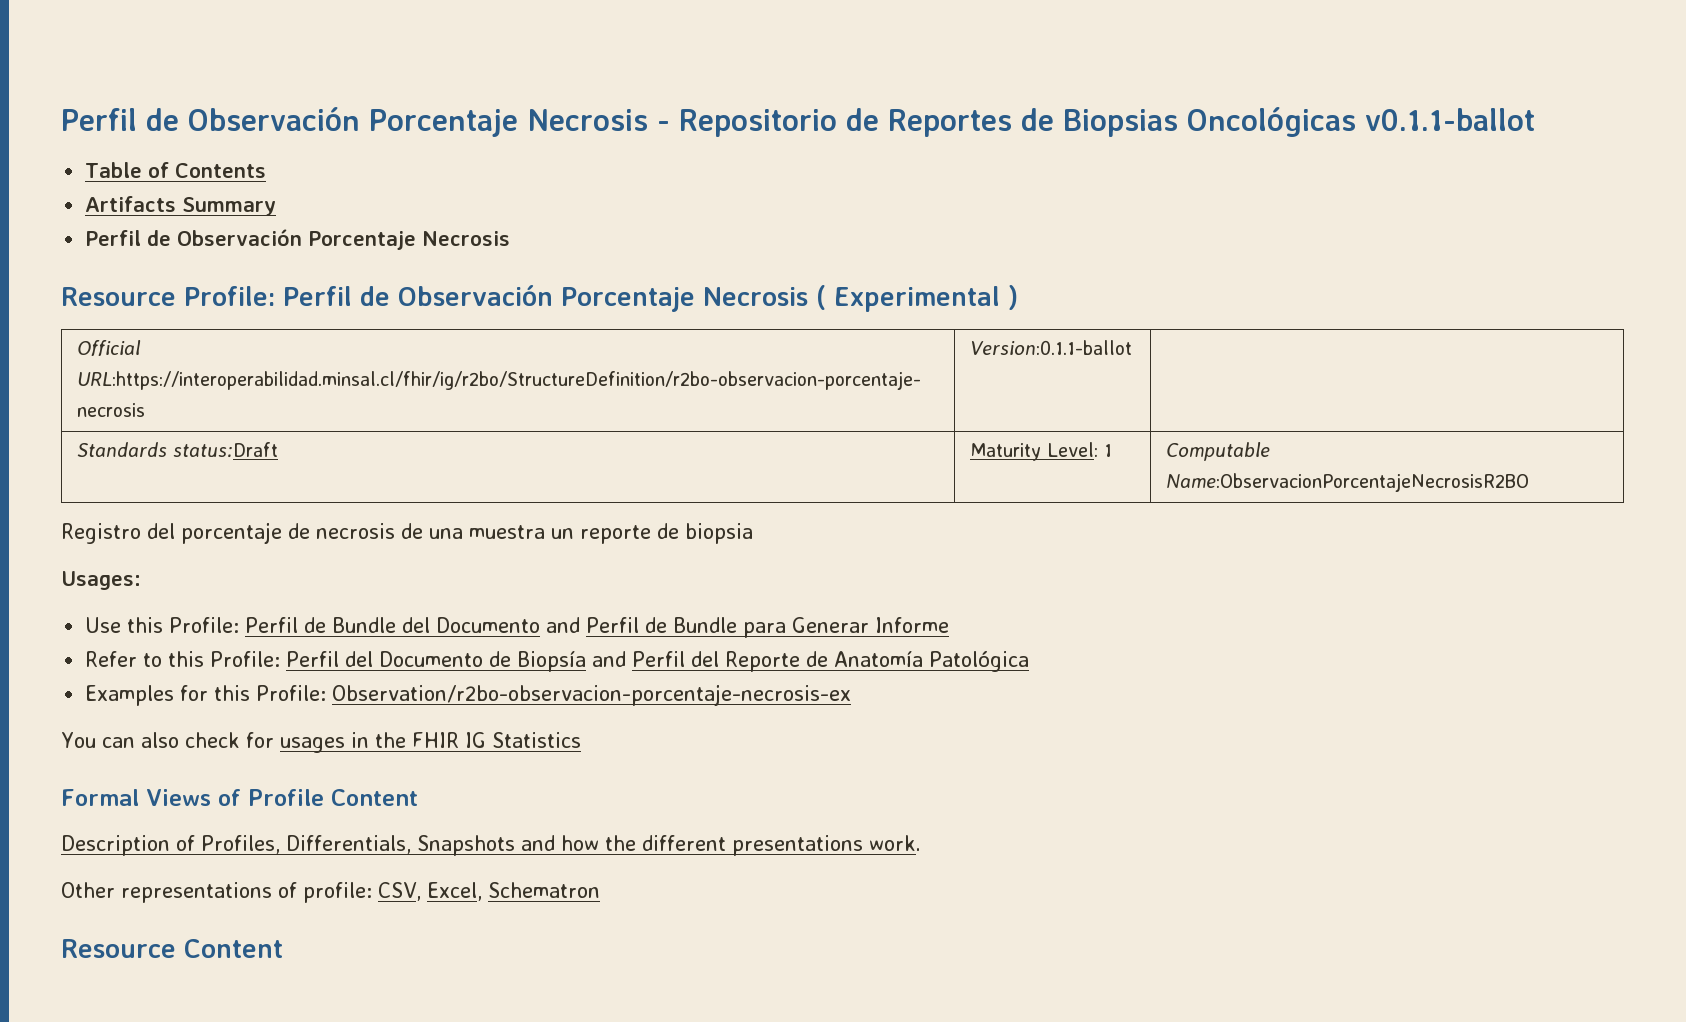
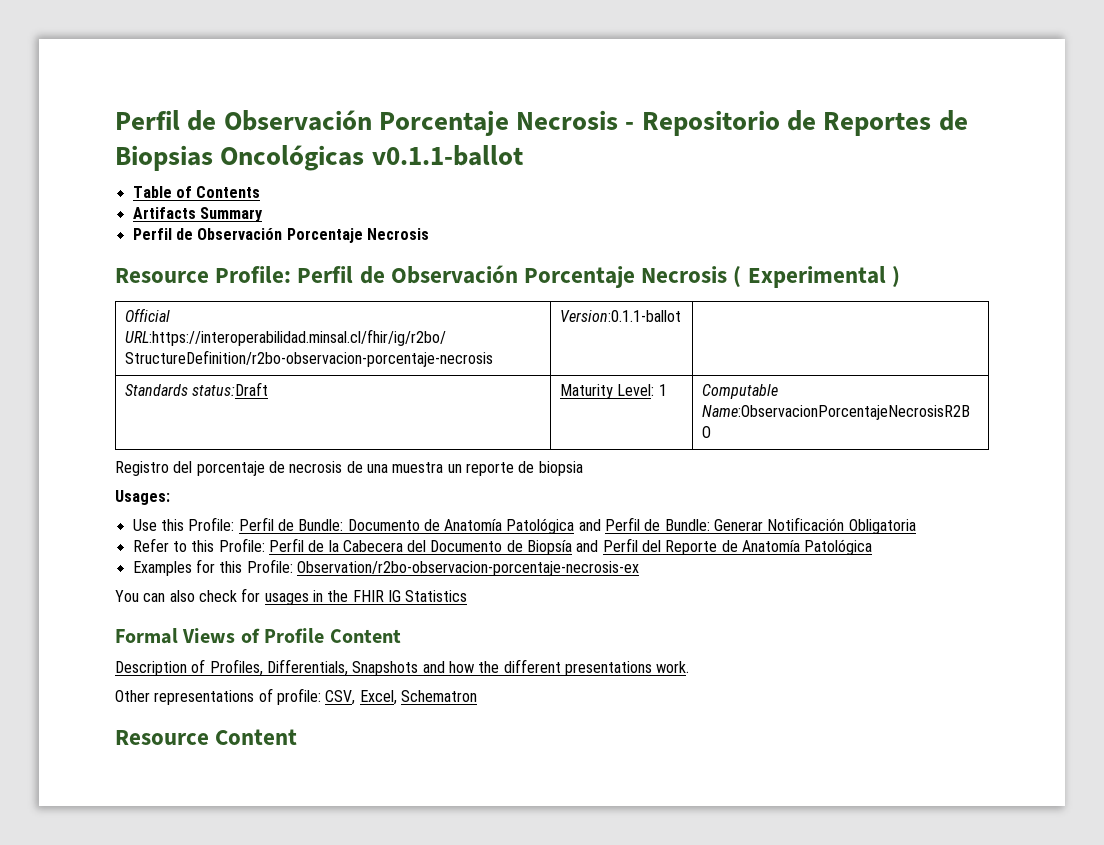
[332,617,950,638] Bundle del Documento and Perfil de Bundle para Generar Informe -> [298,517,916,534] Bundle: Documento de Anatomía Patológica and Perfil de Bundle: Generar Notificación Obligatoria
(340, 659) none -> [308,540,403,552] de la Cabecera

